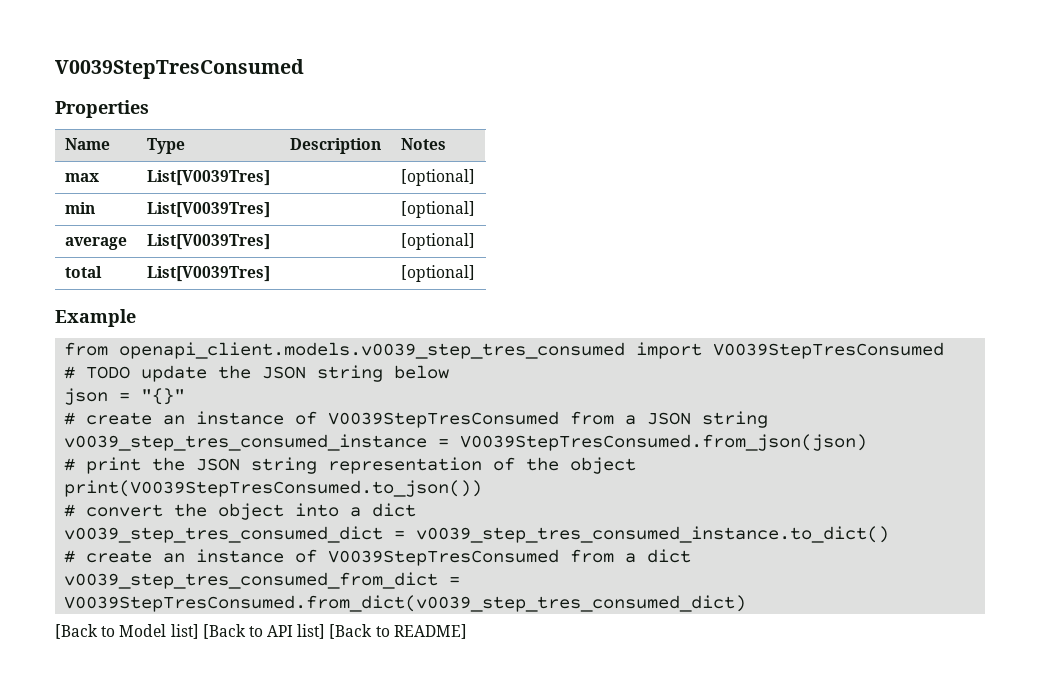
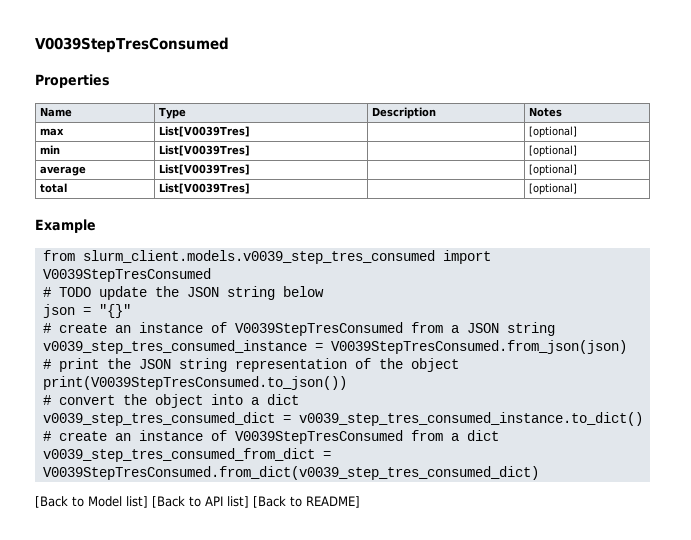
[119,342,626,359] openapi_client.models.v0039_step_tres_consumed -> [82,250,435,264] slurm_client.models.v0039_step_tres_consumed

